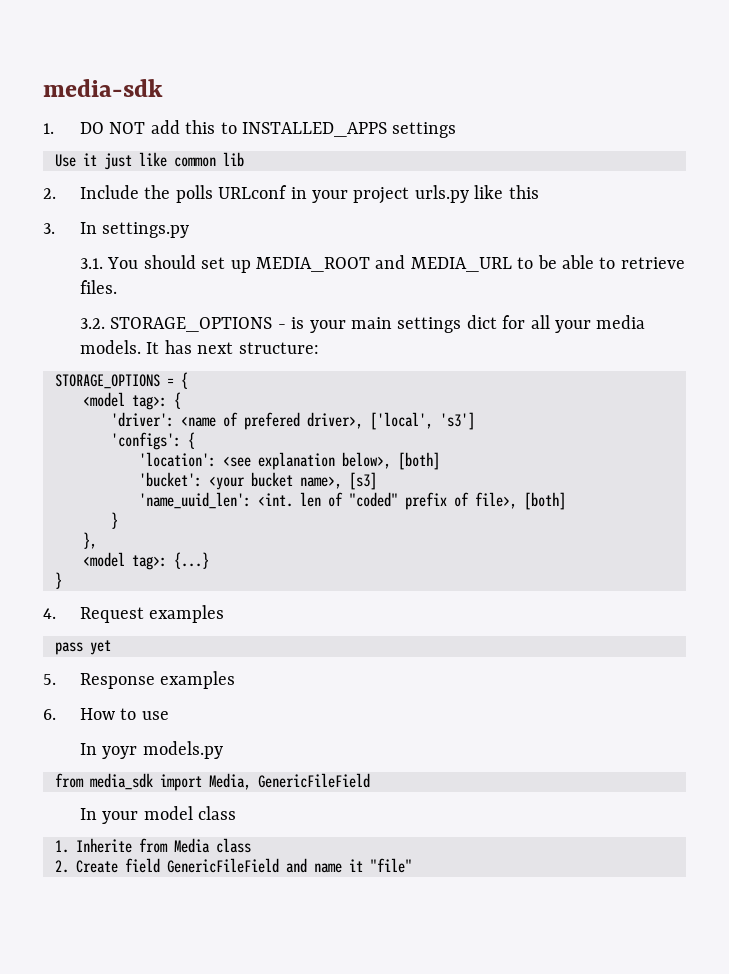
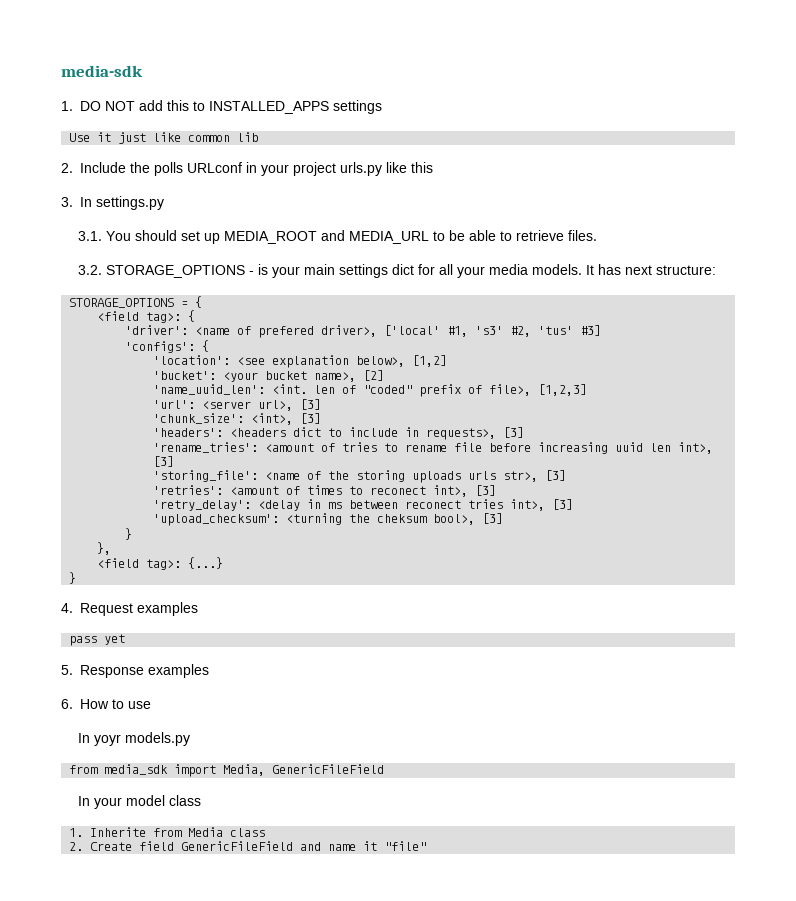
[83,392,125,407] <model -> [97,311,140,321] <field
[370,412,475,430] ['local', 's3'] -> [384,325,602,337] ['local' #1, 's3' #2, 'tus' #3]
[398,452,440,470] [both] -> [412,355,448,367] [1,2]
[349,472,377,490] [s3] -> [363,370,385,381] [2]
[524,492,566,510] [both] -> [538,384,588,396] [153,399,322,411] [153,413,322,425] [153,427,525,440] [153,442,714,454] [153,456,175,467] [153,470,567,483] [153,485,497,497] [153,499,574,511] [153,513,504,526] [1,2,3] // 'url': <server url>, [3] // 'chunk_size': <int>, [3] // 'headers': <headers dict to include in requests>, [3] // 'rename_tries': <amount of tries to rename file before increasing uuid len int>, [3] // 'storing_file': <name of the storing uploads urls str>, [3] // 'retries': <amount of times to reconect int>, [3] // 'retry_delay': <delay in ms between reconect tries int>, [3] // 'upload_checksum': <turning the cheksum bool>, [3]
[83,552,125,567] <model -> [97,558,140,568] <field

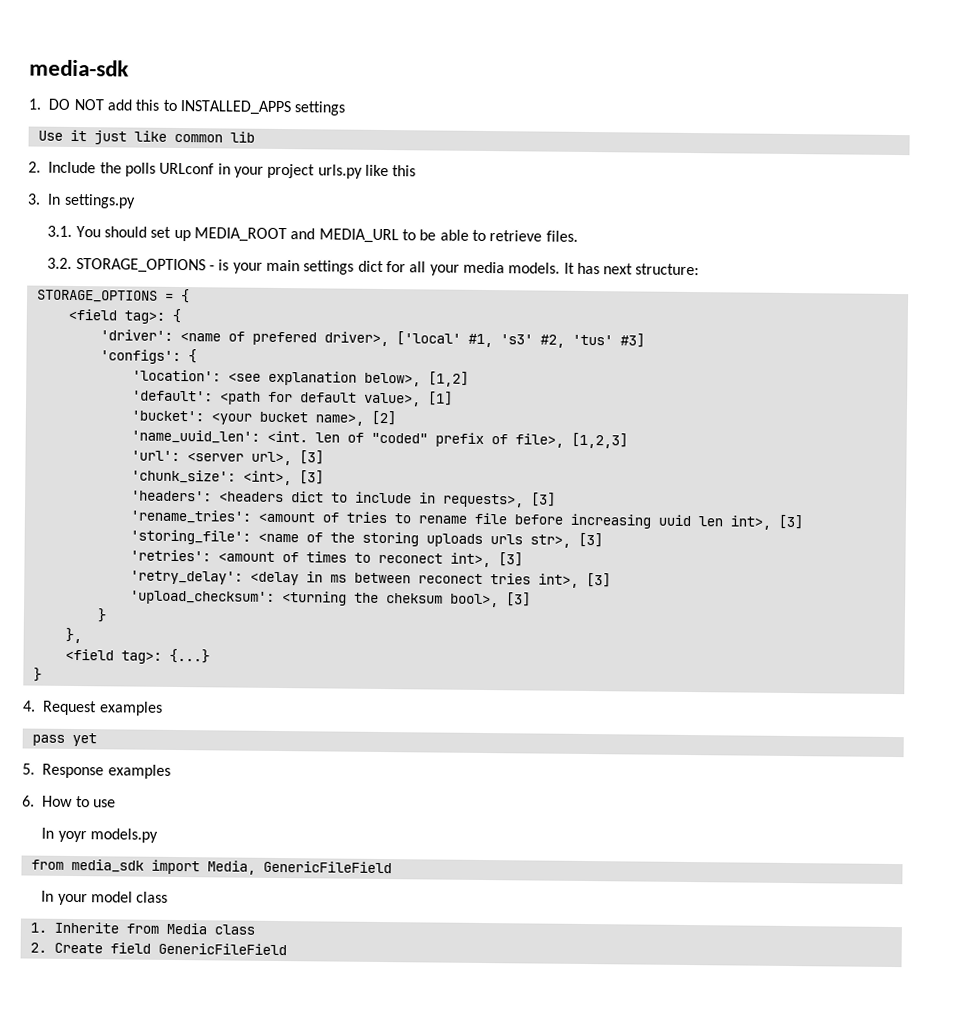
(448, 361) none -> [131,390,453,407] // 'default': <path for default value>, [1]
[300,841,427,851] and name it "file" -> (287, 949) none

